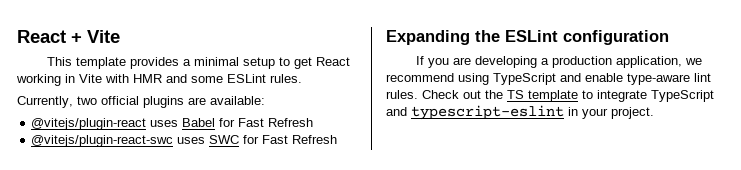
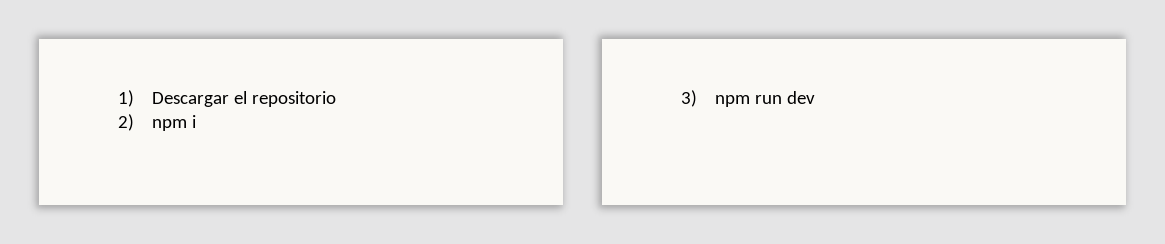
[17,30,120,43] [46,57,350,69] [16,74,302,86] [17,96,265,108] [31,118,314,130] [31,135,338,147] [386,30,669,45] [415,56,702,68] [386,73,711,85] [386,90,714,102] [386,105,654,120] React + Vite // This template provides a minimal setup to get React working in Vite with HMR and some ESLint rules. // Currently, two official plugins are available: // @vitejs/plugin-react uses Babel for Fast Refresh // @vitejs/plugin-react-swc uses SWC for Fast Refresh // Expanding the ESLint configuration // If you are developing a production application, we recommend using TypeScript and enable type-aware lint rules. Check out the TS template to integrate TypeScript and typescript-eslint in your project. -> [118,90,337,107] [118,114,197,131] [681,90,816,107] 1) Descargar el repositorio // 2) npm i // 3) npm run dev

